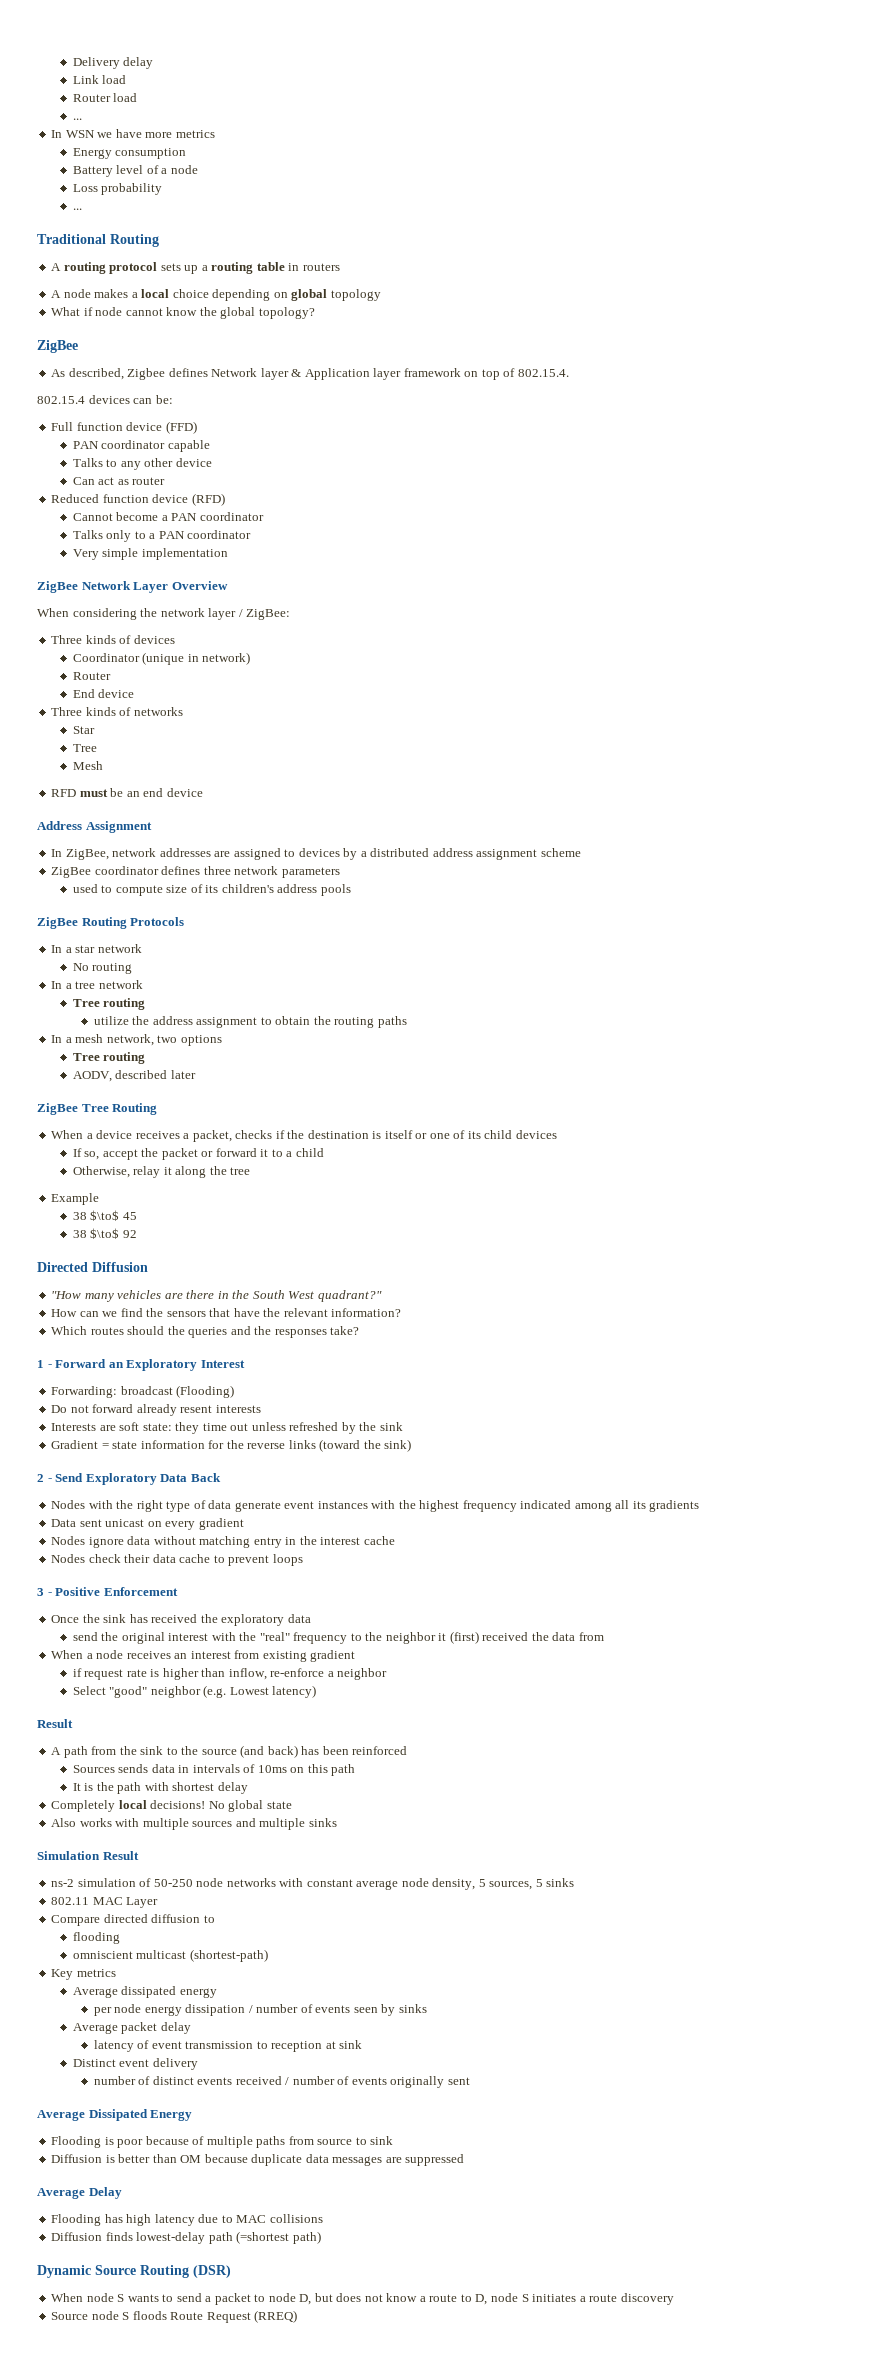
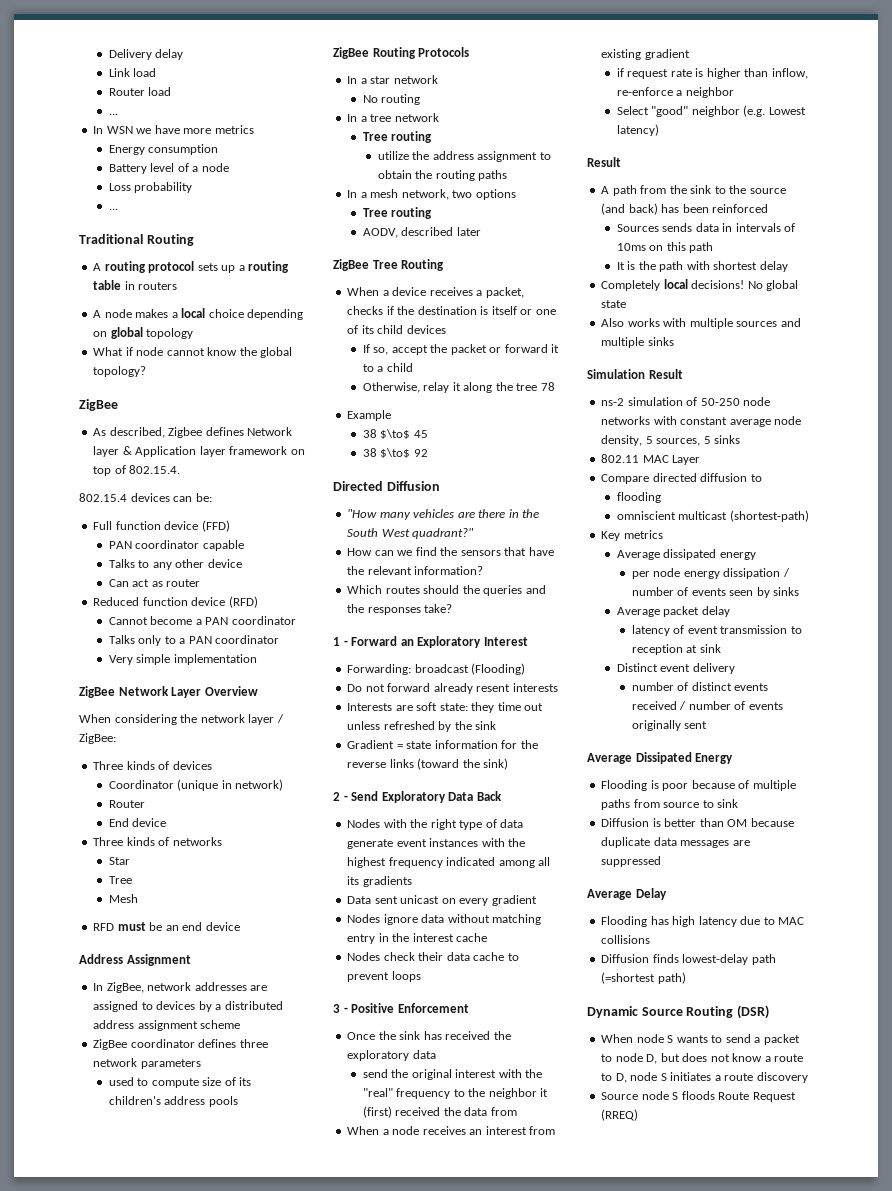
(251, 1171) none -> [540,382,555,391] 78

